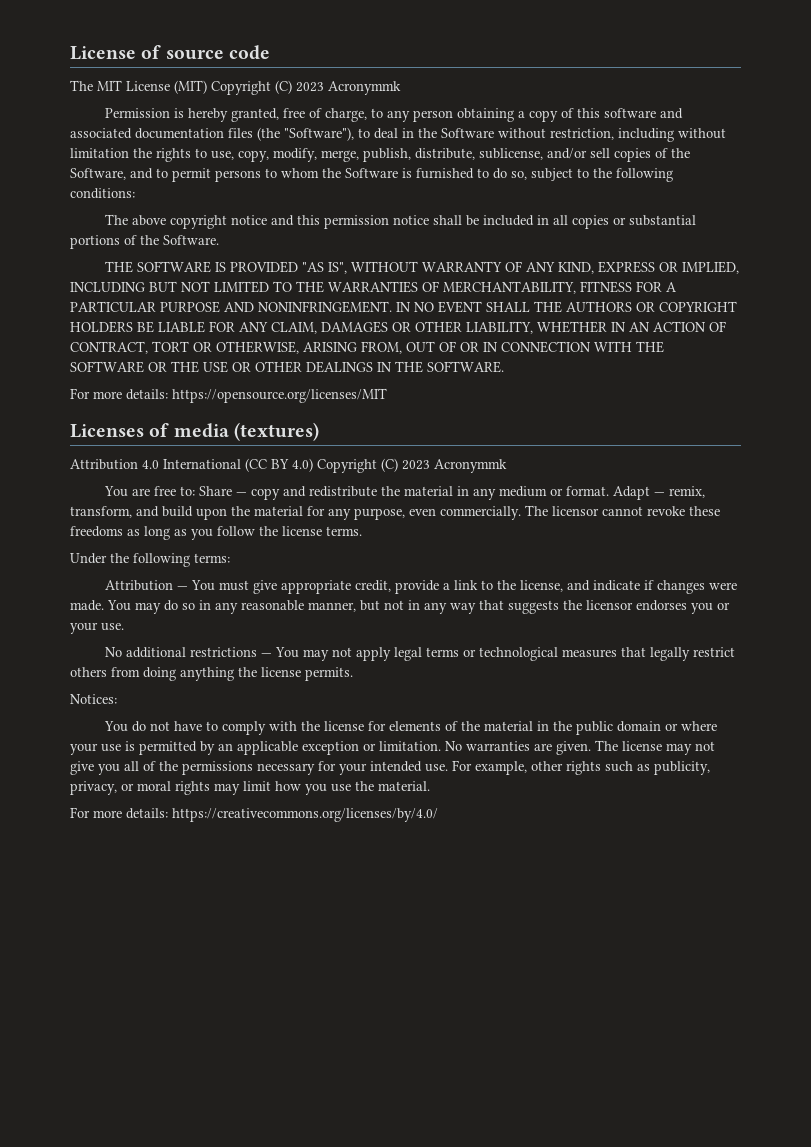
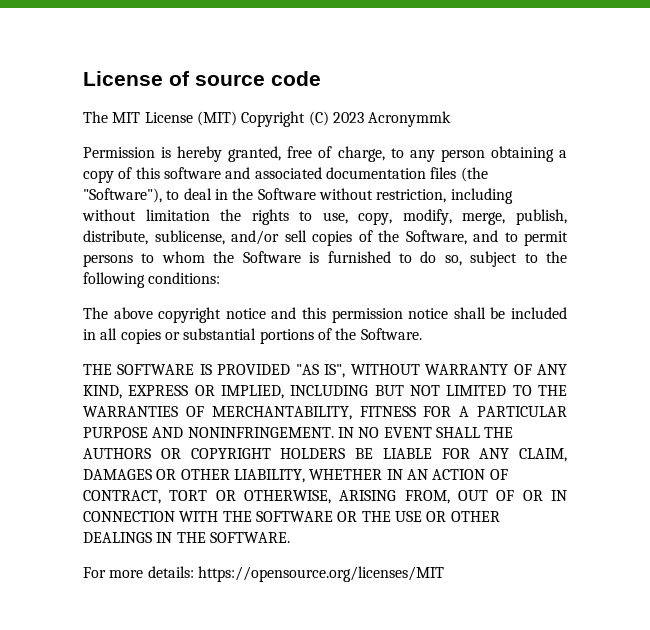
[70,422,319,441] [70,458,507,473] [104,486,706,500] [70,505,720,520] [70,526,362,540] [70,553,230,567] [105,580,738,594] [70,600,730,614] [70,622,124,634] [105,647,736,661] [70,667,353,681] [70,694,117,704] [104,721,718,735] [70,740,715,755] [70,760,710,775] [70,781,430,795] [70,807,438,822] // Licenses of media (textures) // Attribution 4.0 International (CC BY 4.0) Copyright (C) 2023 Acronymmk // You are free to: Share — copy and redistribute the material in any medium or format. Adapt — remix, transform, and build upon the material for any purpose, even commercially. The licensor cannot revoke these freedoms as long as you follow the license terms. // Under the following terms: // Attribution — You must give appropriate credit, provide a link to the license, and indicate if changes were made. You may do so in any reasonable manner, but not in any way that suggests the licensor endorses you or your use. // No additional restrictions — You may not apply legal terms or technological measures that legally restrict others from doing anything the license permits. // Notices: // You do not have to comply with the license for elements of the material in the public domain or where your use is permitted by an applicable exception or limitation. No warranties are given. The license may not give you all of the permissions necessary for your intended use. For example, other rights such as publicity, privacy, or moral rights may limit how you use the material. // For more details: https://creativecommons.org/licenses/by/4.0/ -> (444, 574) none

